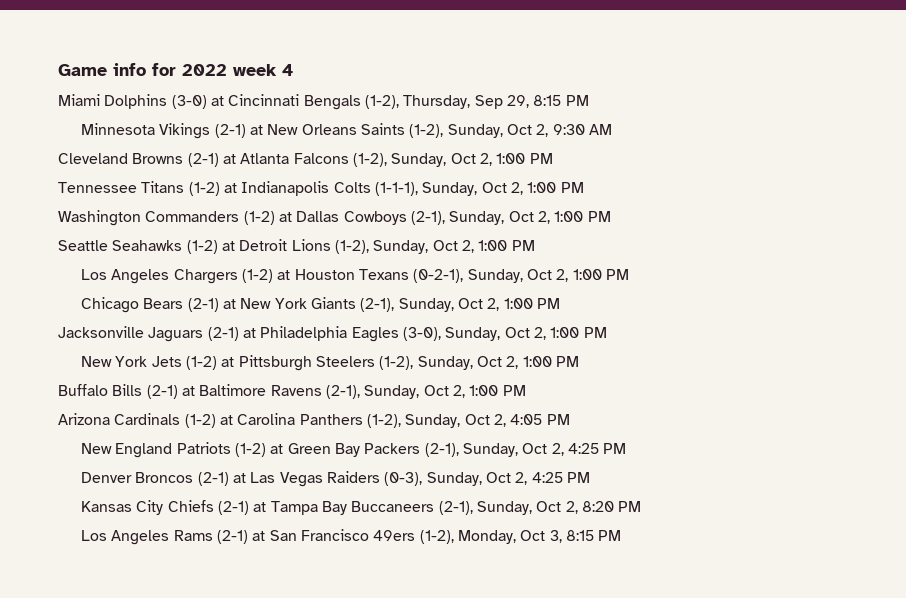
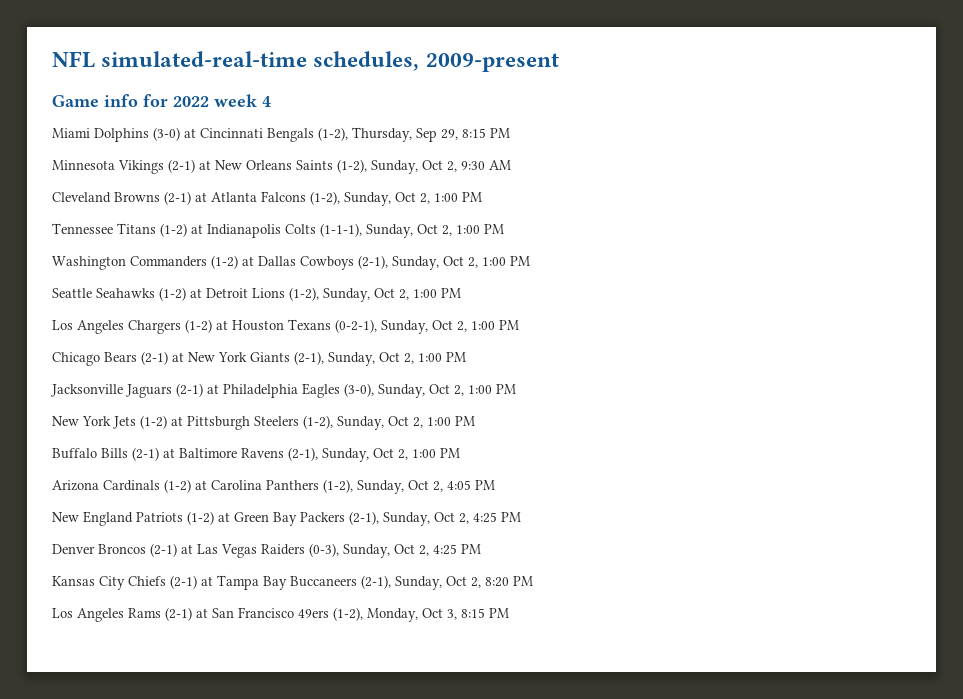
(58, 70) none -> [52,51,559,72] NFL simulated-real-time schedules, 2009-present //

